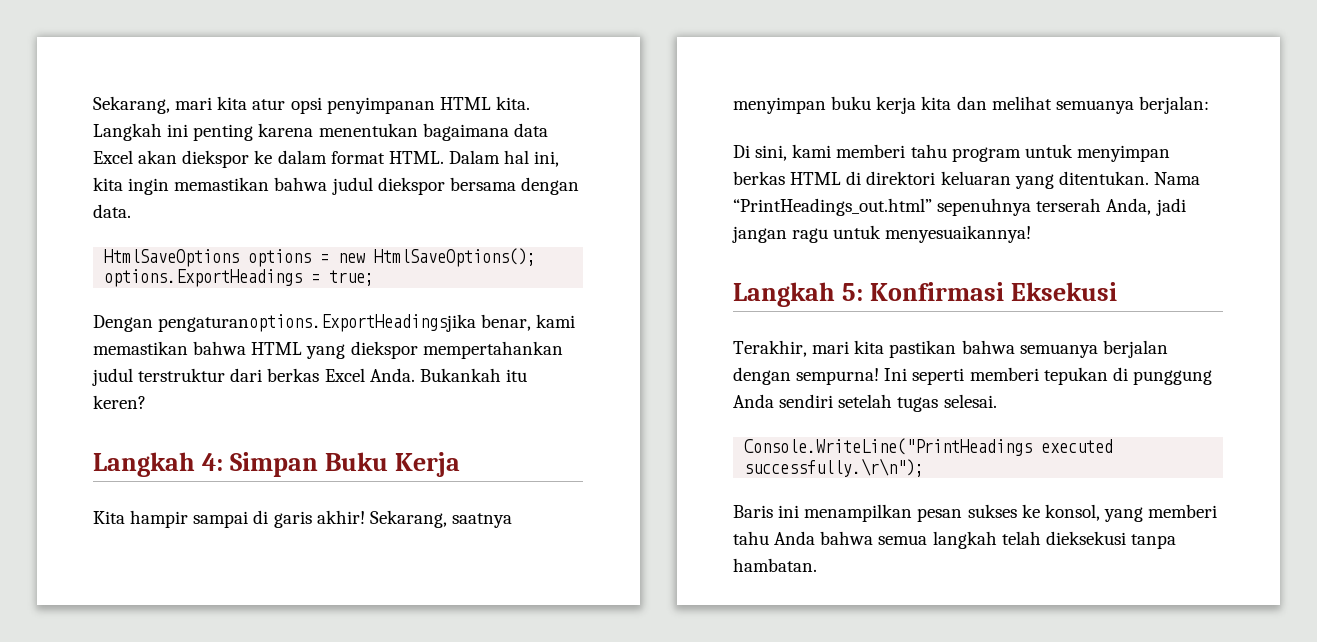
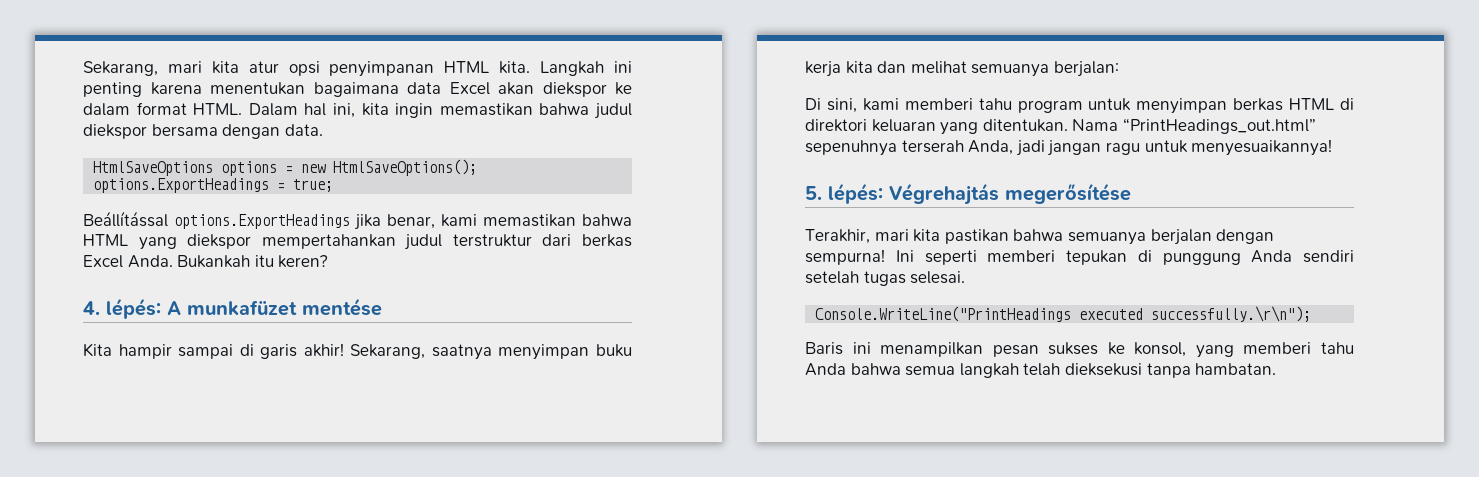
[93,314,477,332] Dengan pengaturanoptions.ExportHeadingsjika -> [83,211,381,230] Beállítással options.ExportHeadings jika
[93,452,460,477] Langkah 4: Simpan Buku Kerja -> [83,298,382,319] 4. lépés: A munkafüzet mentése
[733,282,1117,307] Langkah 5: Konfirmasi Eksekusi -> [805,183,1131,205] 5. lépés: Végrehajtás megerősítése

